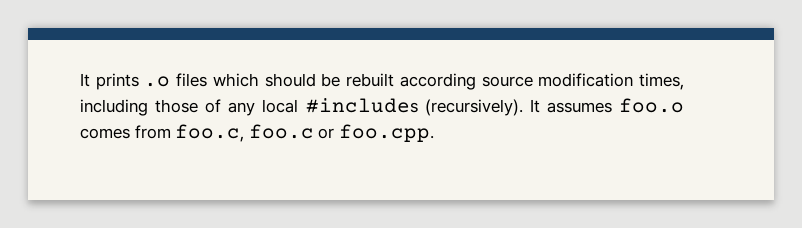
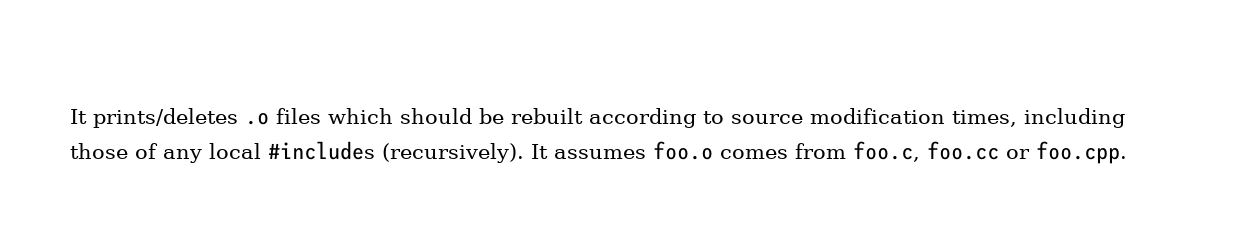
[80,73,139,90] It prints -> [70,108,238,128] It prints/deletes
(476, 81) none -> [703,111,724,124] to
[248,124,314,139] foo.c -> [927,141,999,160] foo.cc

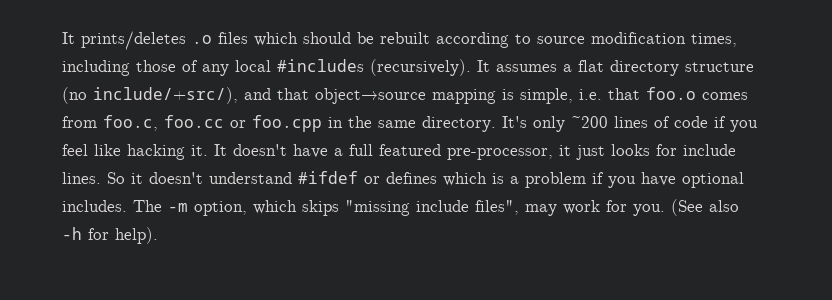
(646, 154) none -> [563,60,754,76] [62,87,640,104] a flat directory structure (no include/+src/), and that object→source mapping is simple, i.e. that
[1036,141,1127,164] foo.cpp. -> [252,115,758,132] [62,144,736,160] [62,171,744,188] [62,199,739,216] [62,227,158,244] foo.cpp in the same directory. It's only ~200 lines of code if you feel like hacking it. It doesn't have a full featured pre-processor, it just looks for include lines. So it doesn't understand #ifdef or defines which is a problem if you have optional includes. The -m option, which skips "missing include files", may work for you. (See also -h for help).

